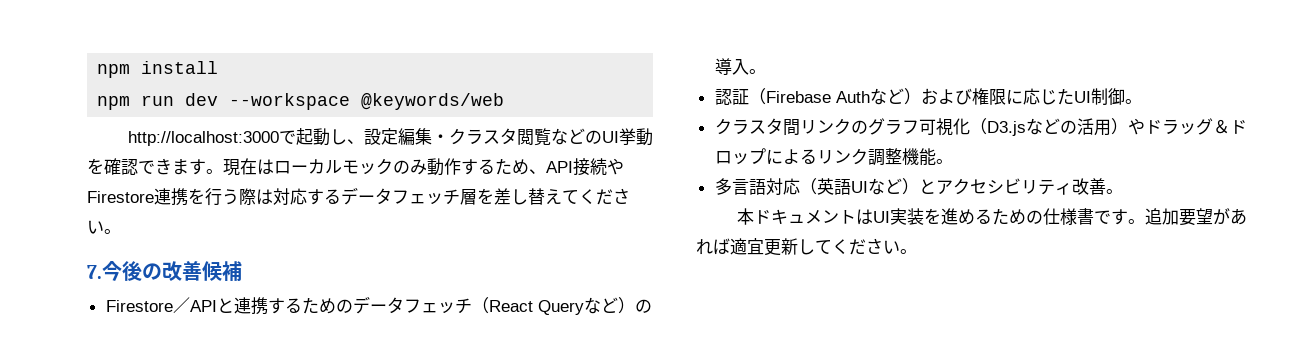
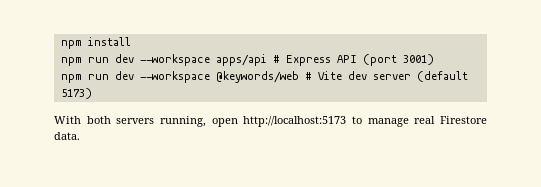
(219, 67) none -> [60,54,434,66] // npm run dev --workspace apps/api # Express API (port 3001)
[127,128,653,146] [87,158,624,176] [87,187,630,206] [87,220,121,234] [87,261,242,281] [105,296,652,315] [714,58,766,75] [714,88,1142,105] [714,118,1247,136] [714,148,953,166] [714,178,1123,195] [736,208,1247,226] [696,238,917,256] // http://localhost:3000で起動し、設定編集・クラスタ閲覧などのUI挙動を確認できます。現在はローカルモックのみ動作するため、API接続やFirestore連携を行う際は対応するデータフェッチ層を差し替えてください。 // 7.今後の改善候補 // Firestore／APIと連携するためのデータフェッチ（React Queryなど）の導入。 // 認証（Firebase Authなど）および権限に応じたUI制御。 // クラスタ間リンクのグラフ可視化（D3.jsなどの活用）やドラッグ＆ドロップによるリンク調整機能。 // 多言語対応（英語UIなど）とアクセシビリティ改善。 // 本ドキュメントはUI実装を進めるための仕様書です。追加要望があれば適宜更新してください。 -> [304,71,468,82] [60,88,92,99] [54,116,488,127] [54,132,80,140] # Vite dev server (default 5173) // With both servers running, open http://localhost:5173 to manage real Firestore data.

